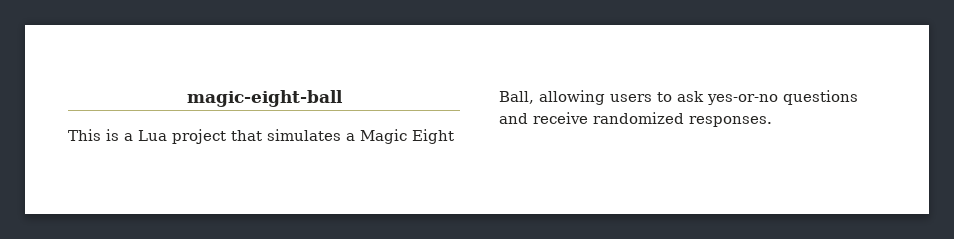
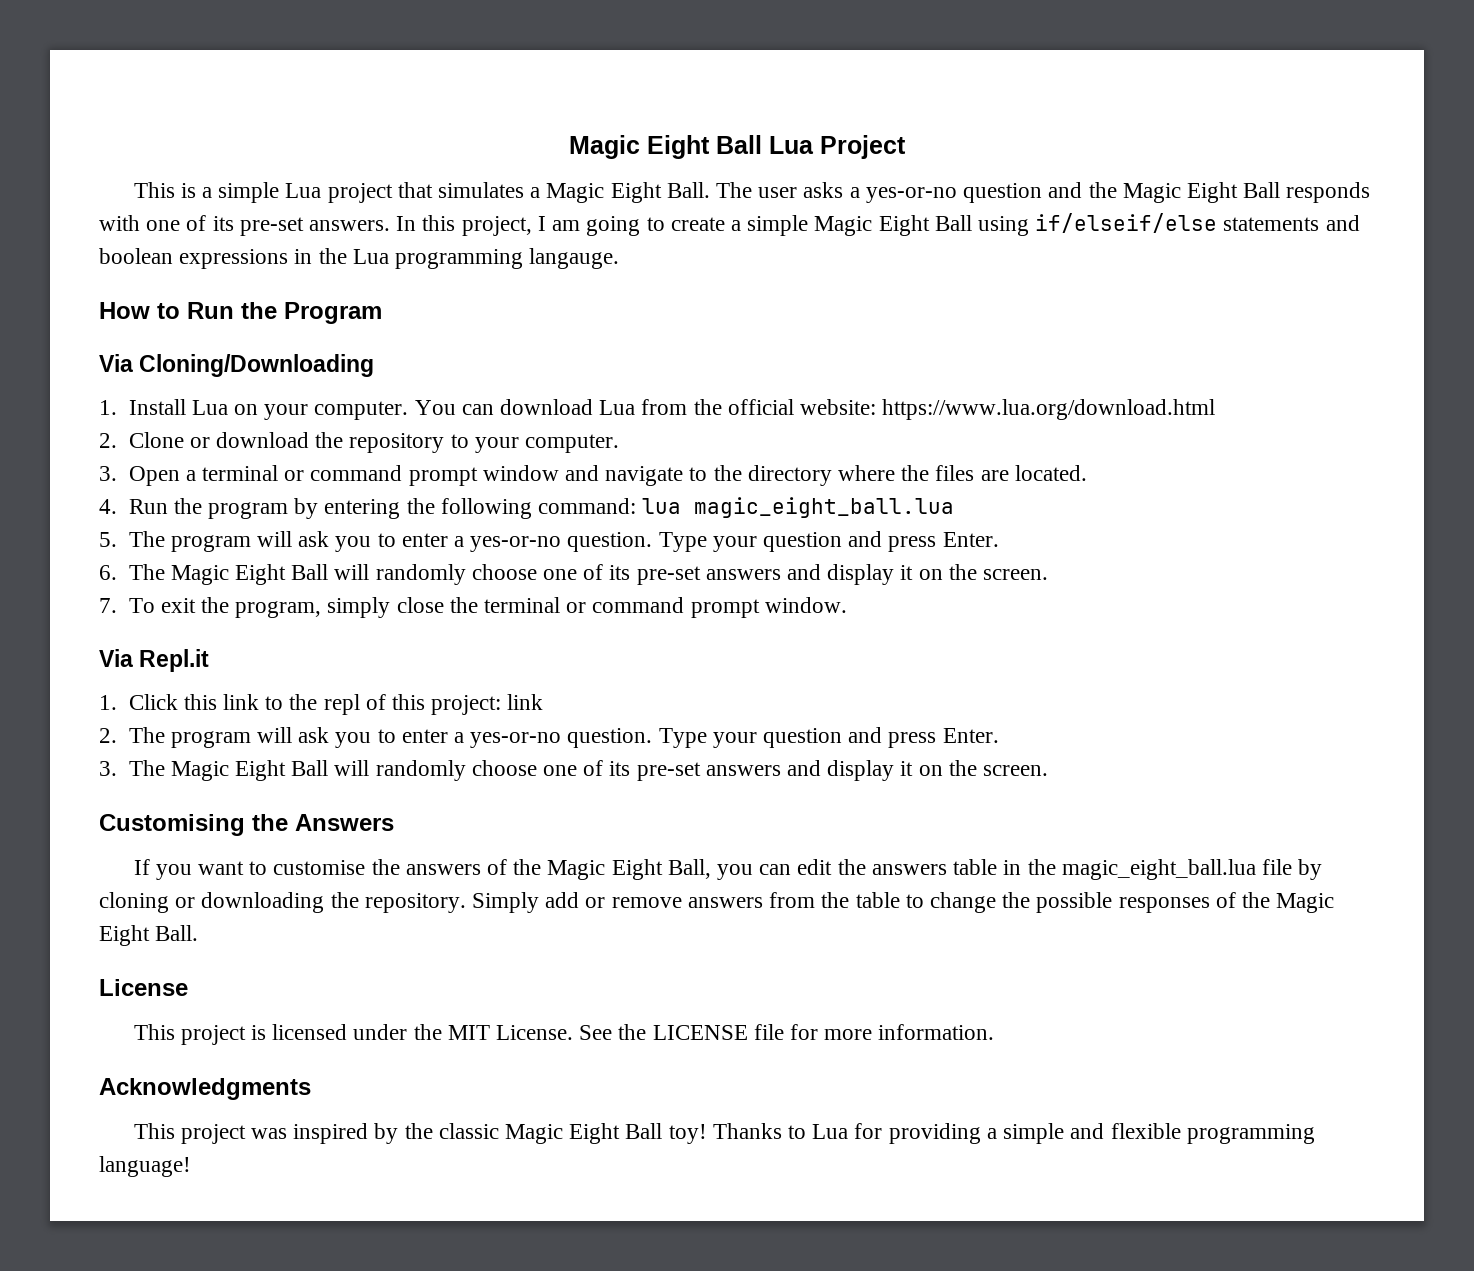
[186,90,343,107] magic-eight-ball -> [569,135,906,159] Magic Eight Ball Lua Project
(133, 137) none -> [218,182,280,203] simple
[499,90,858,105] [499,112,772,127] Ball, allowing users to ask yes-or-no questions and receive randomized responses. -> [666,182,1371,203] [99,213,1360,236] [99,248,620,269] [99,302,382,324] [99,354,375,377] [99,399,1216,420] [99,432,619,453] [99,465,1087,486] [99,497,955,519] [99,531,999,552] [99,564,1049,585] [99,597,847,618] [99,649,210,672] [99,694,544,715] [99,727,999,748] [99,760,1049,781] [99,814,394,836] [133,859,1323,880] [99,892,1335,913] [99,925,199,946] [99,979,188,996] [133,1024,995,1045] [99,1078,311,1100] [133,1123,1315,1144] [99,1156,191,1177] Ball. The user asks a yes-or-no question and the Magic Eight Ball responds with one of its pre-set answers. In this project, I am going to create a simple Magic Eight Ball using if/elseif/else statements and boolean expressions in the Lua programming langauge. // How to Run the Program // Via Cloning/Downloading // 1. Install Lua on your computer. You can download Lua from the official website: https://www.lua.org/download.html // 2. Clone or download the repository to your computer. // 3. Open a terminal or command prompt window and navigate to the directory where the files are located. // 4. Run the program by entering the following command: lua magic_eight_ball.lua // 5. The program will ask you to enter a yes-or-no question. Type your question and press Enter. // 6. The Magic Eight Ball will randomly choose one of its pre-set answers and display it on the screen. // 7. To exit the program, simply close the terminal or command prompt window. // Via Repl.it // 1. Click this link to the repl of this project: link // 2. The program will ask you to enter a yes-or-no question. Type your question and press Enter. // 3. The Magic Eight Ball will randomly choose one of its pre-set answers and display it on the screen. // Customising the Answers // If you want to customise the answers of the Magic Eight Ball, you can edit the answers table in the magic_eight_ball.lua file by cloning or downloading the repository. Simply add or remove answers from the table to change the possible responses of the Magic Eight Ball. // License // This project is licensed under the MIT License. See the LICENSE file for more information. // Acknowledgments // This project was inspired by the classic Magic Eight Ball toy! Thanks to Lua for providing a simple and flexible programming language!

